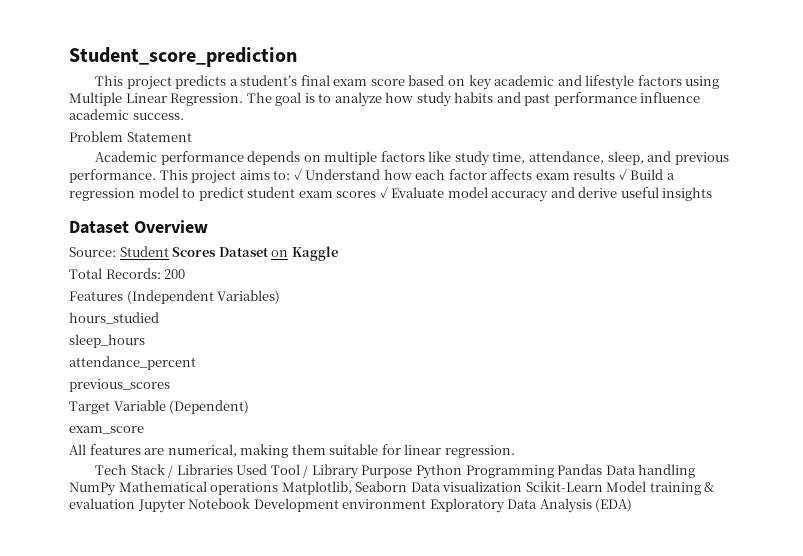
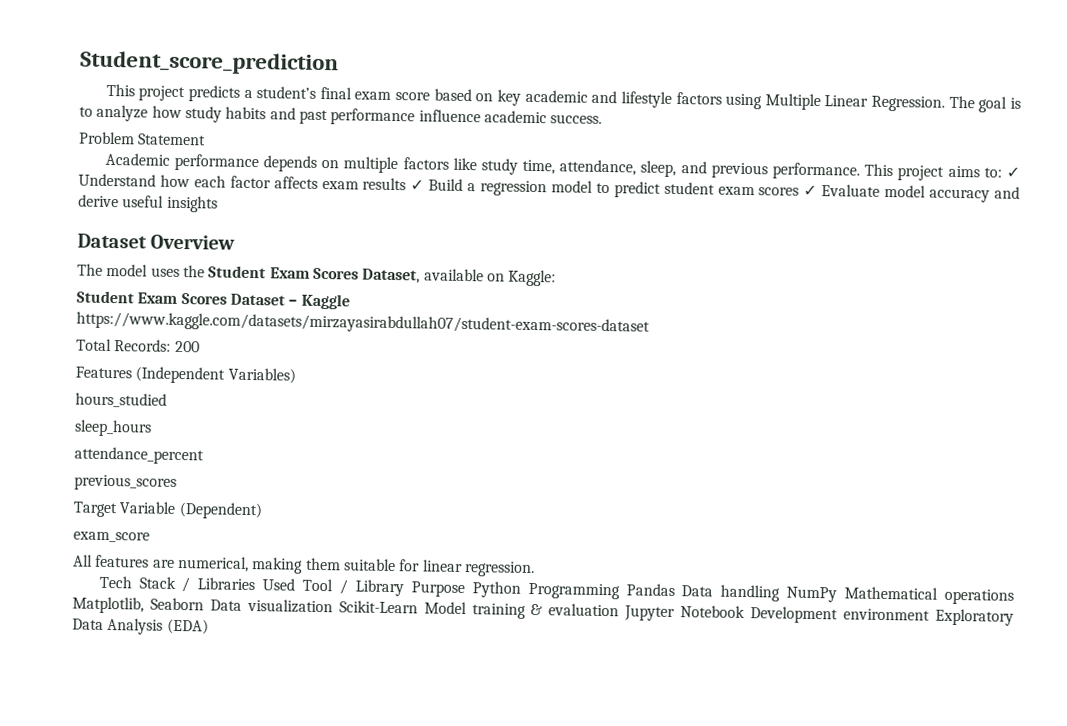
[69,246,169,257] Source: Student -> [77,263,557,287] [76,290,178,304] The model uses the Student Exam Scores Dataset, available on Kaggle: // Student Exam
[271,250,289,257] on -> [288,299,298,306] –
(338, 253) none -> [76,311,650,336] // https://www.kaggle.com/datasets/mirzayasirabdullah07/student-exam-scores-dataset

